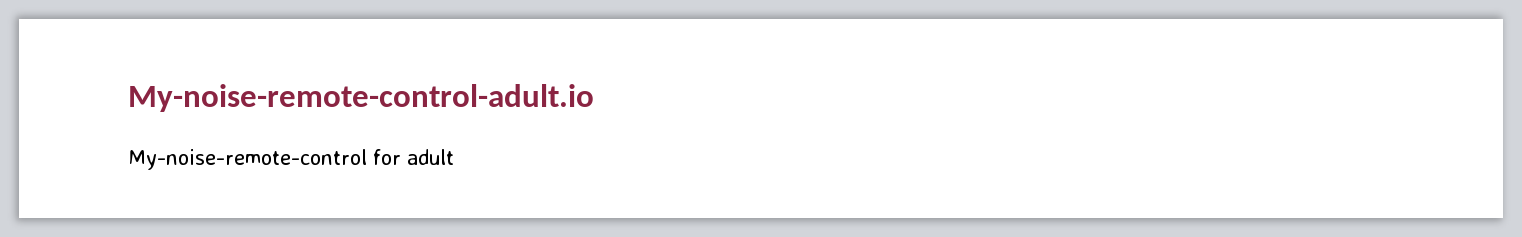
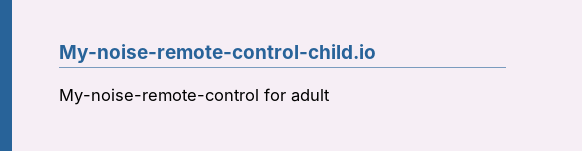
[128,84,594,112] My-noise-remote-control-adult.io -> [59,44,376,63] My-noise-remote-control-child.io

